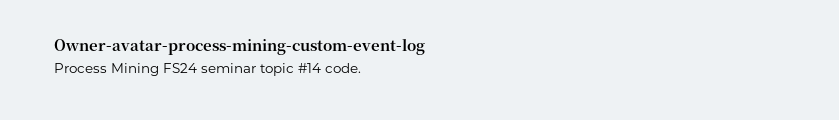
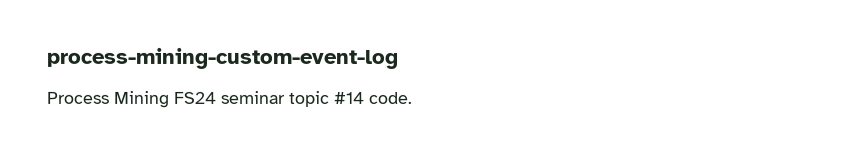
[54,38,425,55] Owner-avatar-process-mining-custom-event-log -> [47,47,399,69] process-mining-custom-event-log

